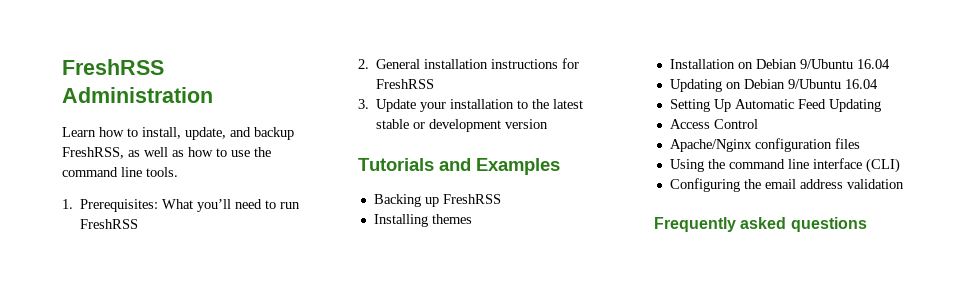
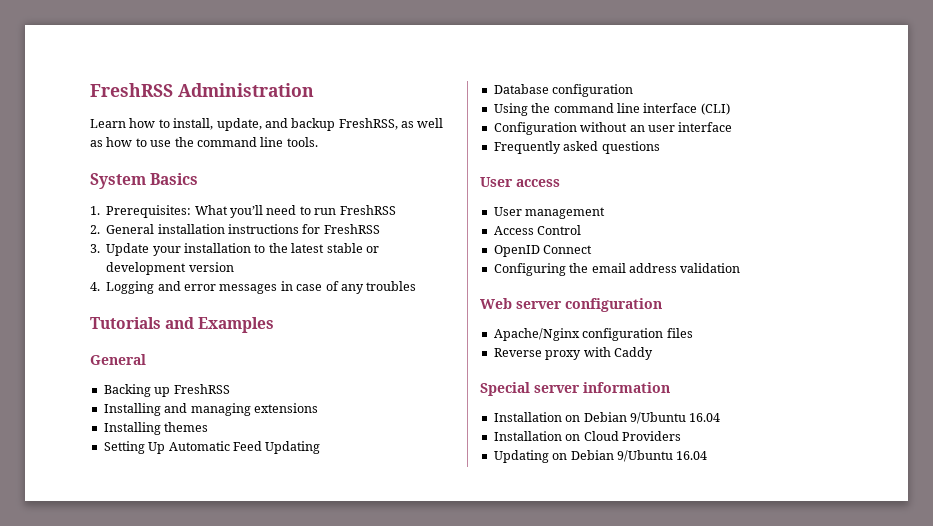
(178, 172) none -> [90,173,199,189] // System Basics
(549, 124) none -> [90,281,417,294] // 4. Logging and error messages in case of any troubles
(560, 166) none -> [90,354,146,365] // General
[431,214,472,224] [669,59,890,69] [669,79,878,92] themes // Installation on Debian 9/Ubuntu 16.04 // Updating on Debian 9/Ubuntu 16.04 -> [164,403,318,416] [103,422,209,435] and managing extensions // Installing themes
[669,119,758,129] [669,138,860,152] Access Control // Apache/Nginx configuration files -> [493,84,634,97] Database configuration
(900, 165) none -> [493,122,733,135] [493,141,660,154] [480,177,560,187] [493,207,606,219] [493,225,582,235] [493,245,593,257] // Configuration without an user interface // Frequently asked questions // User access // User management // Access Control // OpenID Connect
[654,217,867,232] Frequently asked questions -> [480,298,662,312] [493,328,693,341] [493,347,653,360] [480,382,670,396] [493,412,721,424] [493,431,681,441] [493,450,708,463] Web server configuration // Apache/Nginx configuration files // Reverse proxy with Caddy // Special server information // Installation on Debian 9/Ubuntu 16.04 // Installation on Cloud Providers // Updating on Debian 9/Ubuntu 16.04

